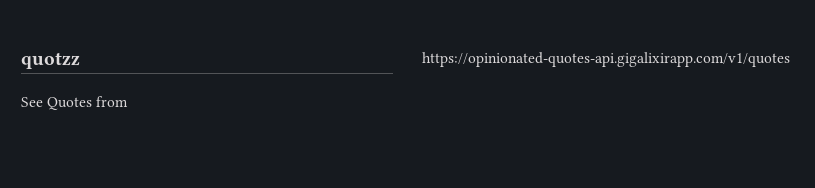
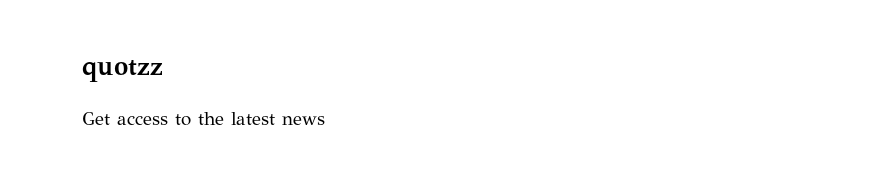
[21,96,129,110] [422,52,790,67] See Quotes from https://opinionated-quotes-api.gigalixirapp.com/v1/quotes -> [82,112,325,126] Get access to the latest news

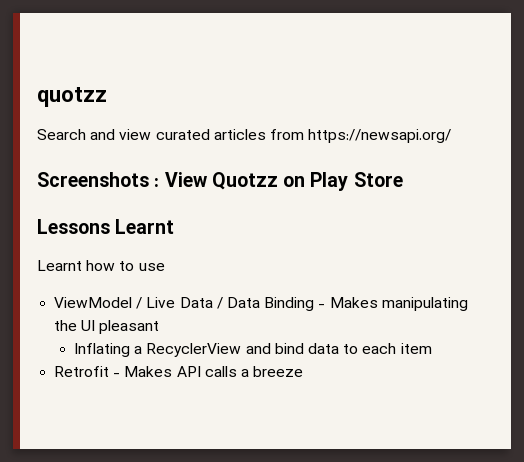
[82,112,325,126] Get access to the latest news -> [37,129,452,143] [37,172,403,191] [37,219,175,234] [37,260,165,271] [54,297,468,311] [54,320,160,334] [74,343,432,357] [54,366,304,377] Search and view curated articles from https://newsapi.org/ // Screenshots : View Quotzz on Play Store // Lessons Learnt // Learnt how to use // ViewModel / Live Data / Data Binding - Makes manipulating the UI pleasant // Inflating a RecyclerView and bind data to each item // Retrofit - Makes API calls a breeze

